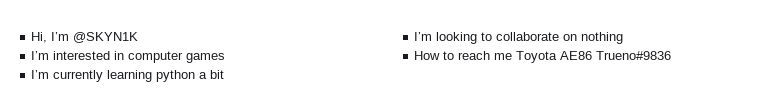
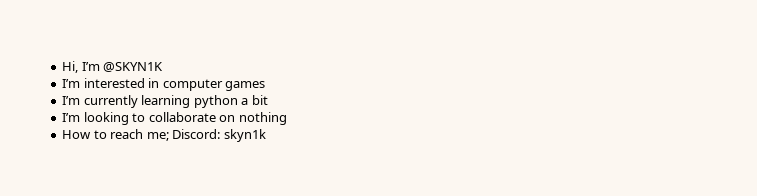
[494,51,672,63] me Toyota AE86 Trueno#9836 -> [146,129,266,142] me; Discord: skyn1k

